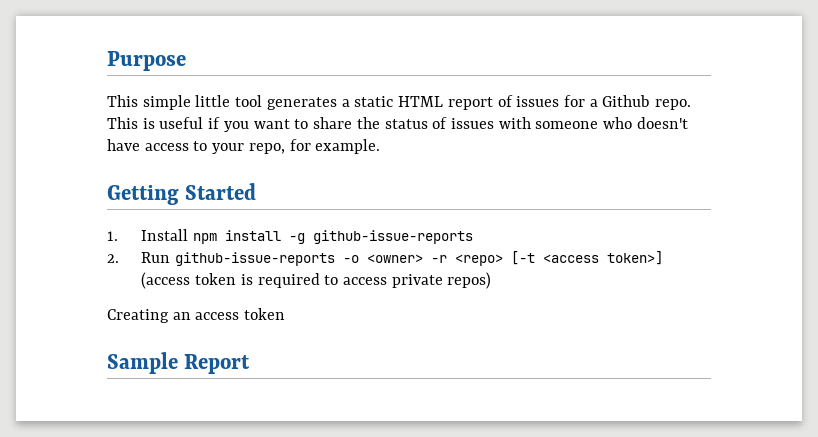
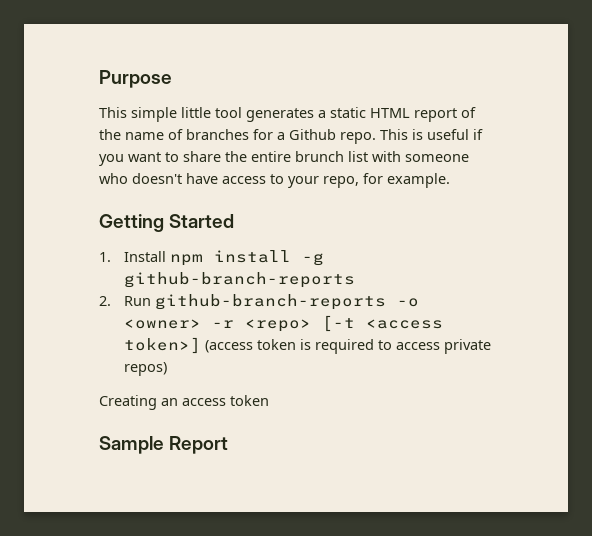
[516,96,560,107] issues -> [99,129,249,140] the name of branches
[384,117,494,129] status of issues -> [251,151,368,162] entire brunch list
[313,230,474,244] github-issue-reports -> [124,272,356,288] github-branch-reports
[175,252,336,266] github-issue-reports -> [155,294,387,310] github-branch-reports

